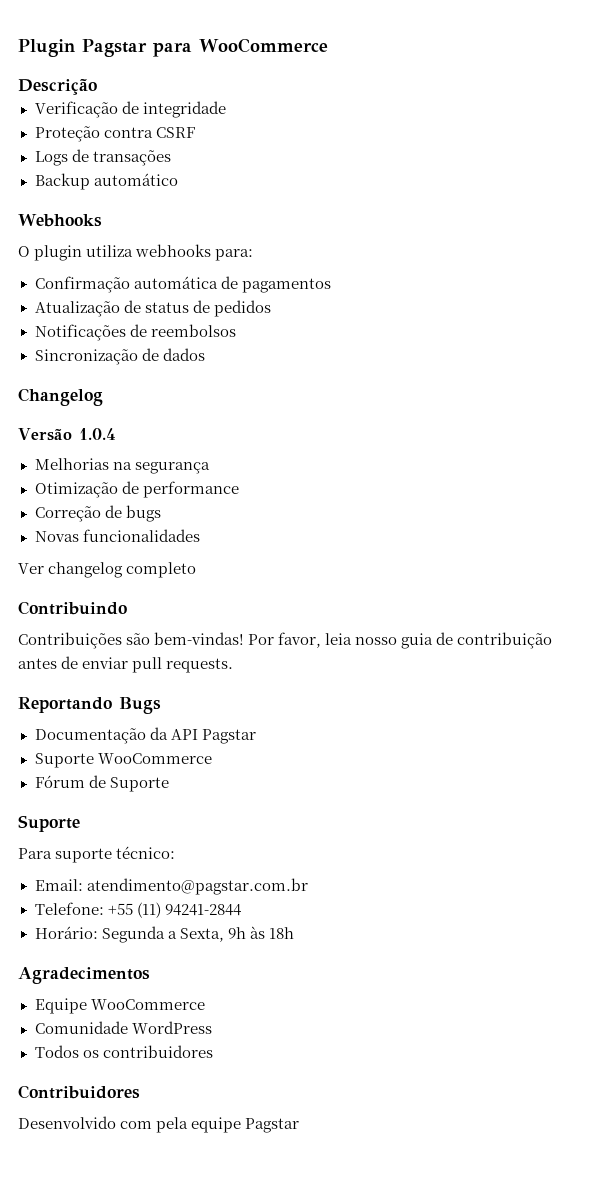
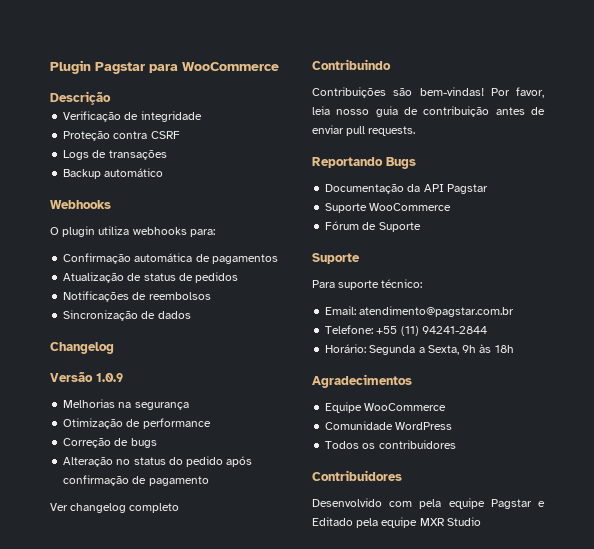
[78,428,116,440] 1.0.4 -> [96,373,123,382] 1.0.9
[34,529,200,542] Novas funcionalidades -> [63,456,253,467] [63,475,209,486] Alteração no status do pedido após confirmação de pagamento
(300, 1125) none -> [538,501,545,507] [312,517,481,528] e Editado pela equipe MXR Studio

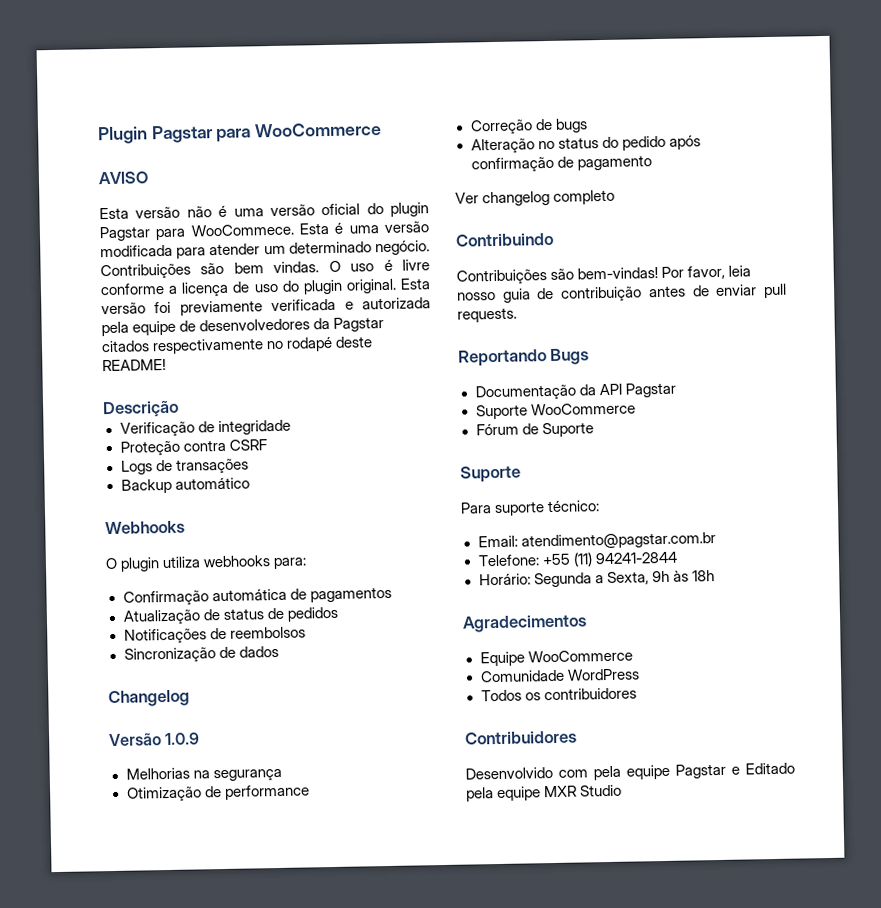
(279, 66) none -> [98,171,149,185] [99,202,429,220] [99,221,429,242] [100,240,430,259] [100,259,430,280] [100,278,431,297] [101,297,431,316] [101,316,385,337] [101,336,374,355] [102,358,166,372] // AVISO // Esta versão não é uma versão oficial do plugin Pagstar para WooCommece. Esta é uma versão modificada para atender um determinado negócio. Contribuições são bem vindas. O uso é livre conforme a licença de uso do plugin original. Esta versão foi previamente verificada e autorizada pela equipe de desenvolvedores da Pagstar citados respectivamente no rodapé deste README!

